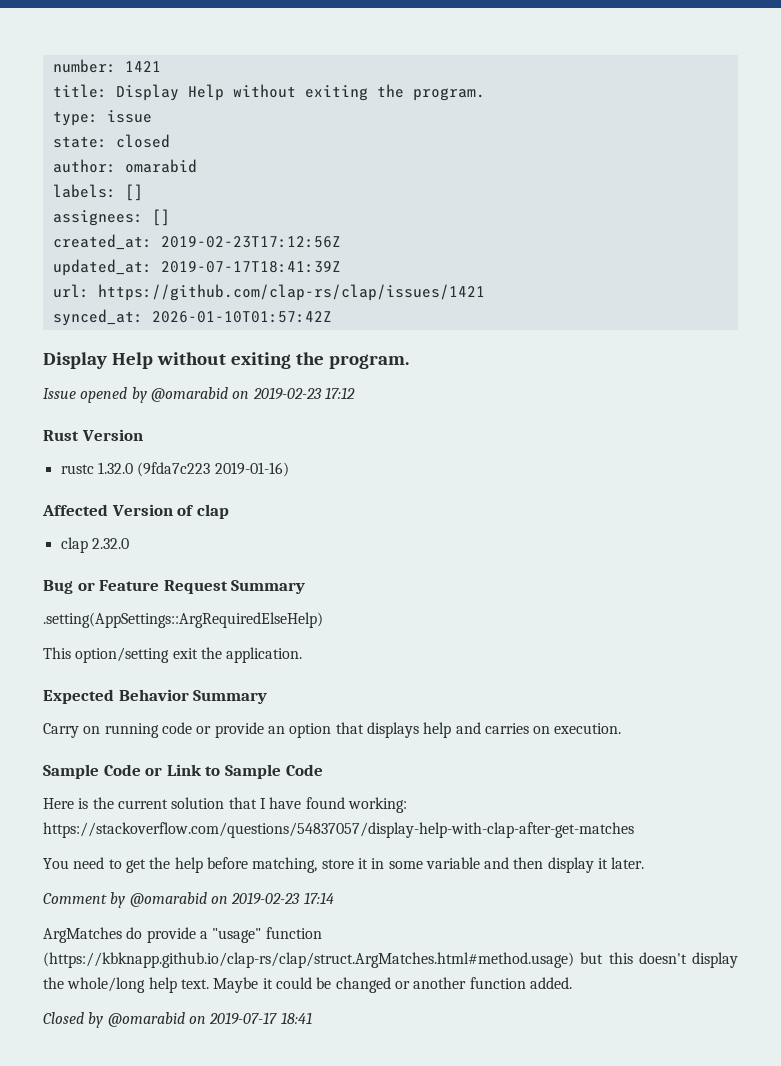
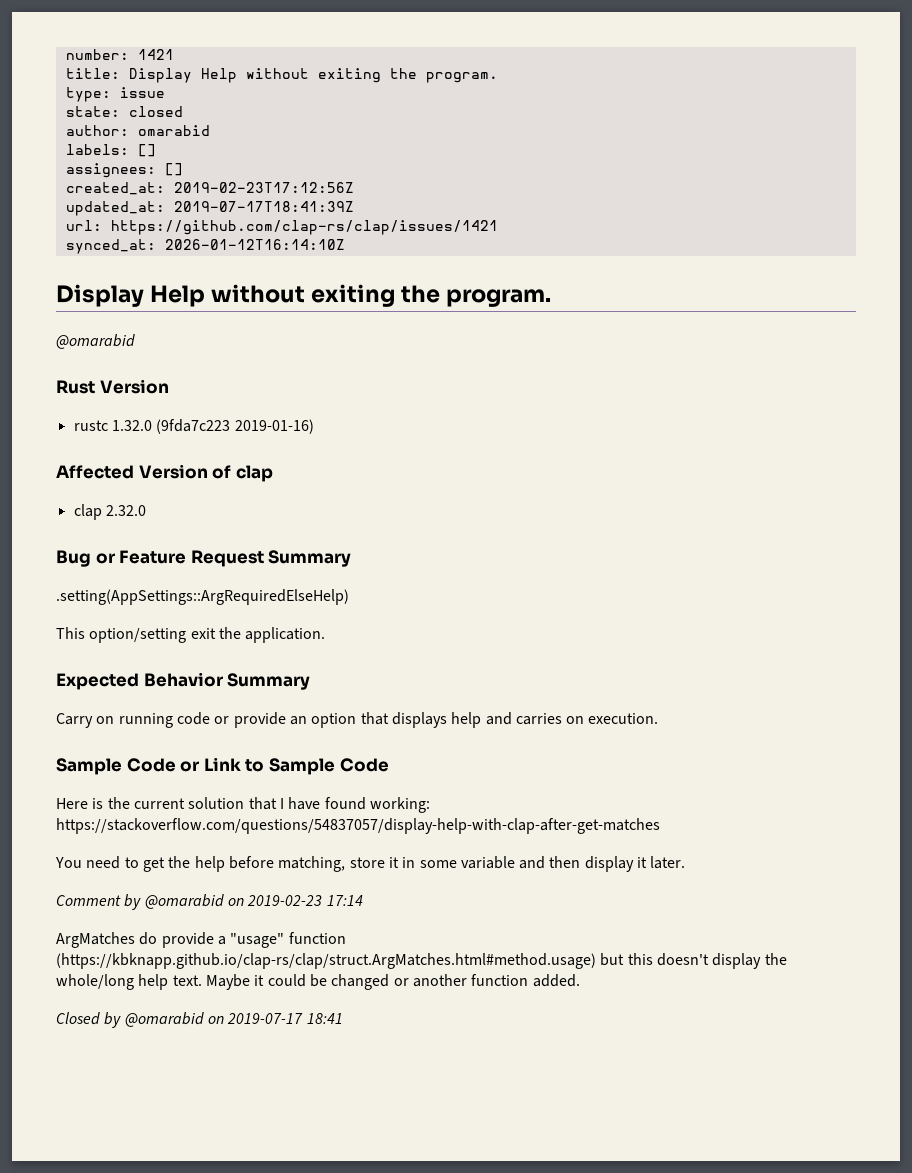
[151,311,332,323] [43,352,409,369] [43,387,355,403] 2026-01-10T01:57:42Z // Display Help without exiting the program. // Issue opened by @omarabid on 2019-02-23 17:12 -> [164,239,345,250] [56,284,552,307] [56,334,135,349] 2026-01-12T16:14:10Z // Display Help without exiting the program. // @omarabid

